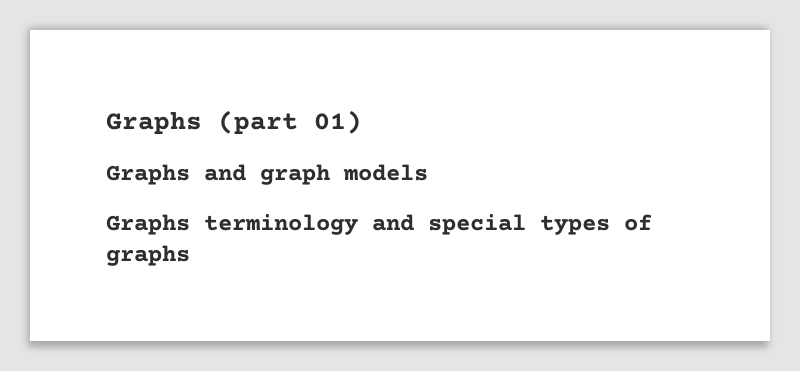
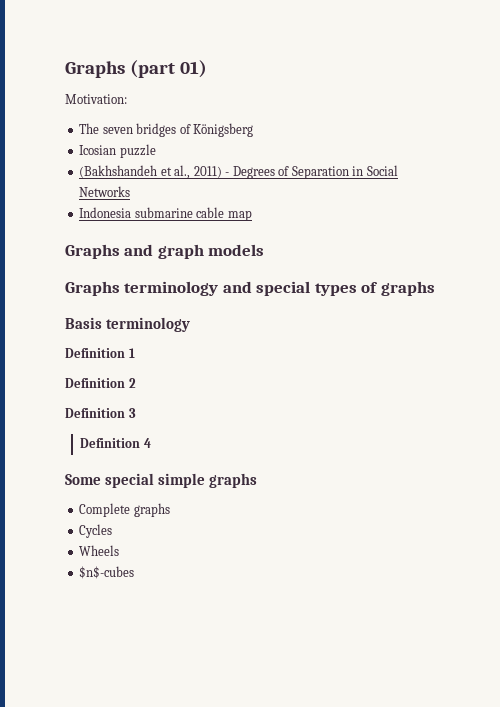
(362, 122) none -> [65,94,127,104] [79,123,254,137] [79,144,156,158] [79,165,398,179] [79,186,131,197] [79,207,252,221] // Motivation: // The seven bridges of Königsberg // Icosian puzzle // (Bakhshandeh et al., 2011) - Degrees of Separation in Social Networks // Indonesia submarine cable map
(190, 255) none -> [65,317,190,332] [65,348,135,358] [65,378,136,388] [65,408,136,418] [80,438,151,448] [65,473,257,488] [79,503,170,517] [79,524,113,538] [79,545,120,556] [79,566,135,579] // Basis terminology // Definition 1 // Definition 2 // Definition 3 // Definition 4 // Some special simple graphs // Complete graphs // Cycles // Wheels // $n$-cubes

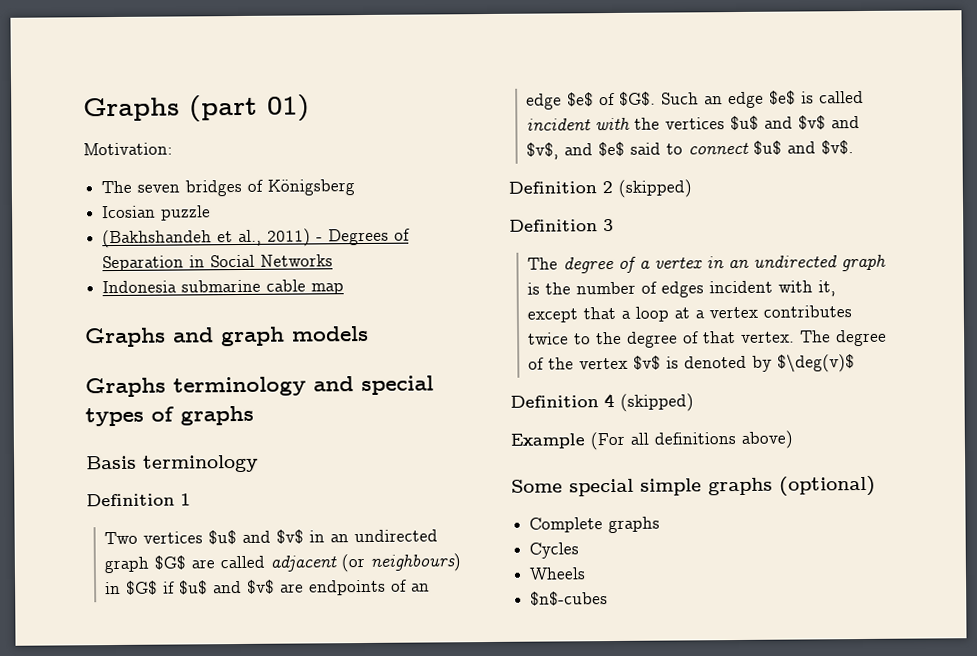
(135, 353) none -> [104,529,439,545] [104,553,462,574] [105,579,431,596] [526,90,865,110] [526,115,861,131] [526,140,855,160] // Two vertices $u$ and $v$ in an undirected graph $G$ are called adjacent (or neighbours) in $G$ if $u$ and $v$ are endpoints of an edge $e$ of $G$. Such an edge $e$ is called incident with the vertices $u$ and $v$ and $v$, and $e$ said to connect $u$ and $v$.
(136, 383) none -> [618,179,692,198] (skipped)
[80,438,151,448] Definition 4 -> [527,254,888,274] [527,280,837,298] [527,305,853,323] [528,329,888,348] [528,354,856,373] [510,393,694,412] [510,430,793,451] The degree of a vertex in an undirected graph is the number of edges incident with it, except that a loop at a vertex contributes twice to the degree of that vertex. The degree of the vertex $v$ is denoted by $\deg(v)$ // Definition 4 (skipped) // Example (For all definitions above)
(257, 480) none -> [779,475,876,497] (optional)

